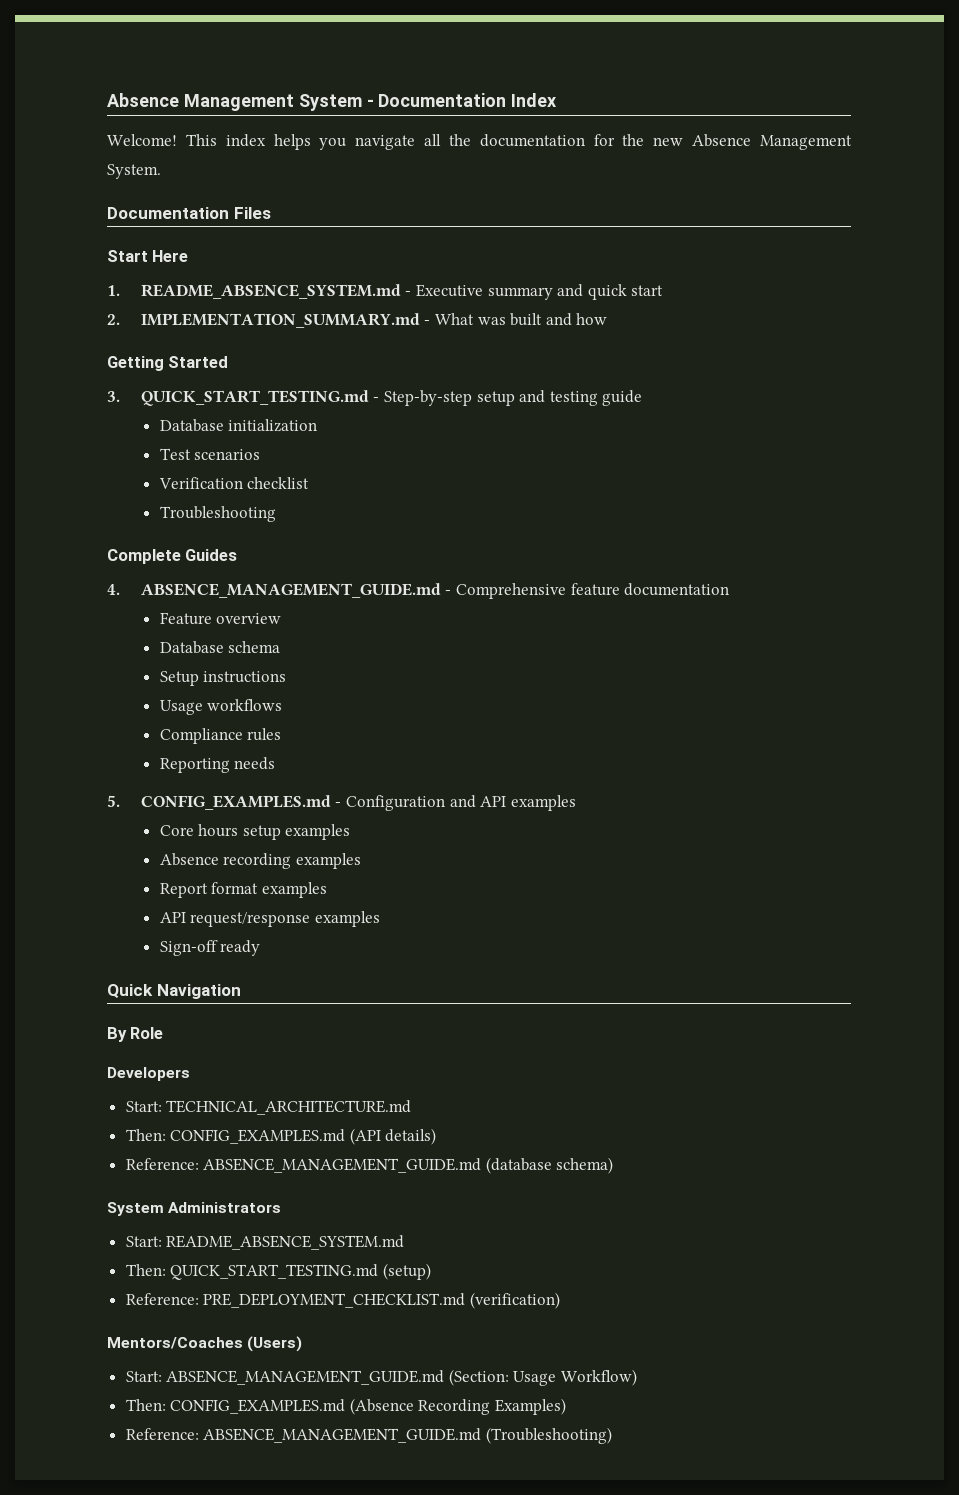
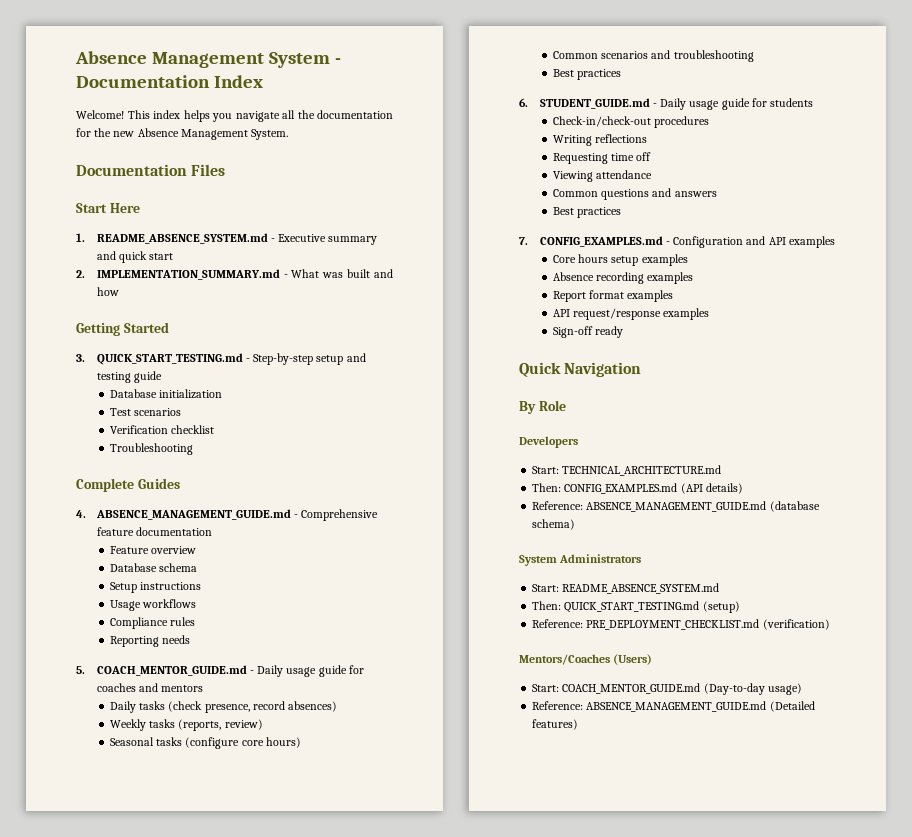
(120, 801) none -> [96,665,364,677] [96,683,204,692] [109,701,338,713] [109,719,263,731] [109,737,301,749] [552,50,754,62] [552,69,622,80] [519,98,814,110] [552,116,710,128] [552,134,648,146] [552,152,652,164] [552,170,653,182] [552,188,717,200] [552,207,622,218] [519,237,528,245] COACH_MENTOR_GUIDE.md - Daily usage guide for coaches and mentors // Daily tasks (check presence, record absences) // Weekly tasks (reports, review) // Seasonal tasks (configure core hours) // Common scenarios and troubleshooting // Best practices // 6. STUDENT_GUIDE.md - Daily usage guide for students // Check-in/check-out procedures // Writing reflections // Requesting time off // Viewing attendance // Common questions and answers // Best practices // 7.
[166,1369,638,1386] [125,1398,567,1415] [125,1427,612,1444] ABSENCE_MANAGEMENT_GUIDE.md (Section: Usage Workflow) // Then: CONFIG_EXAMPLES.md (Absence Recording Examples) // Reference: ABSENCE_MANAGEMENT_GUIDE.md (Troubleshooting) -> [562,683,802,695] [532,701,815,712] [532,719,579,730] COACH_MENTOR_GUIDE.md (Day-to-day usage) // Reference: ABSENCE_MANAGEMENT_GUIDE.md (Detailed features)

